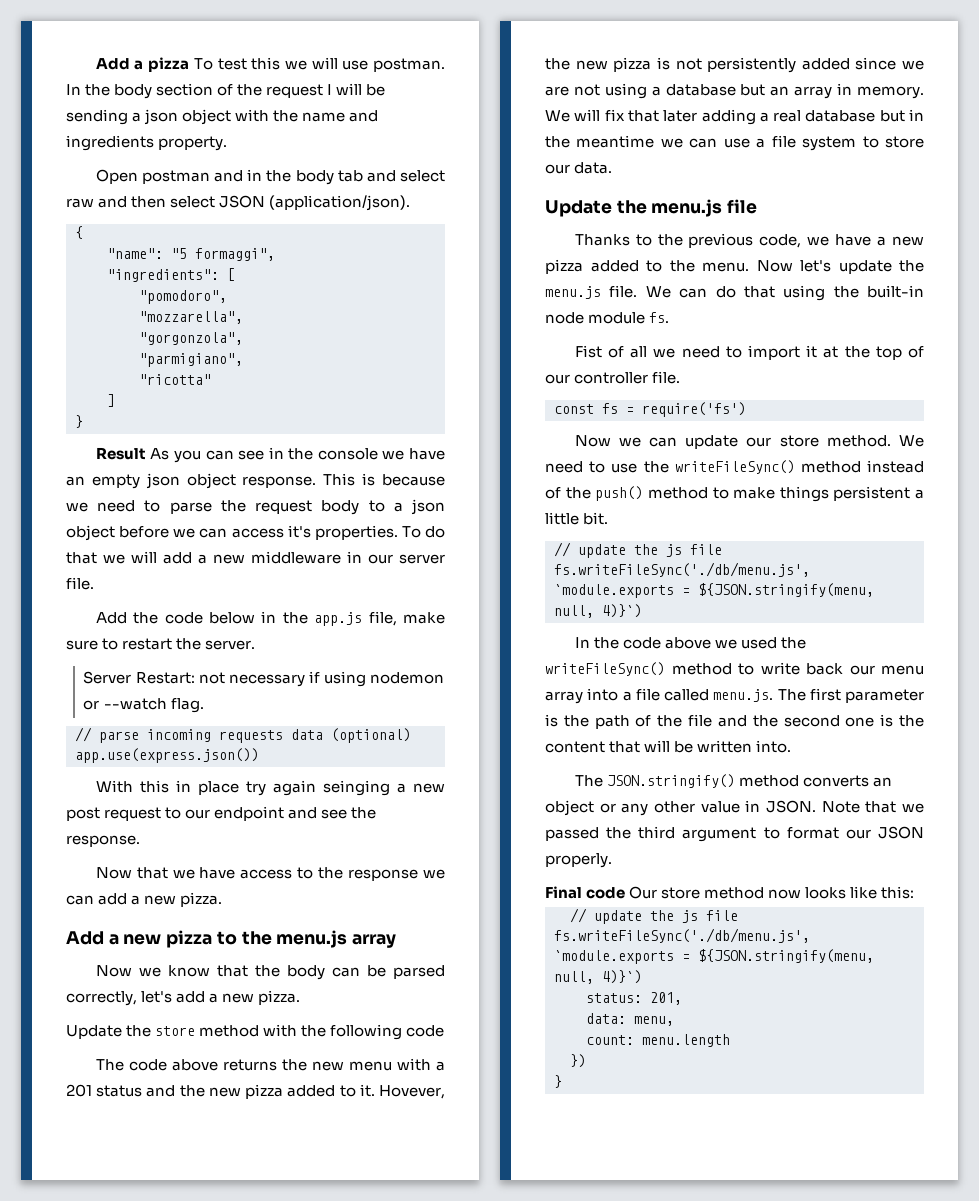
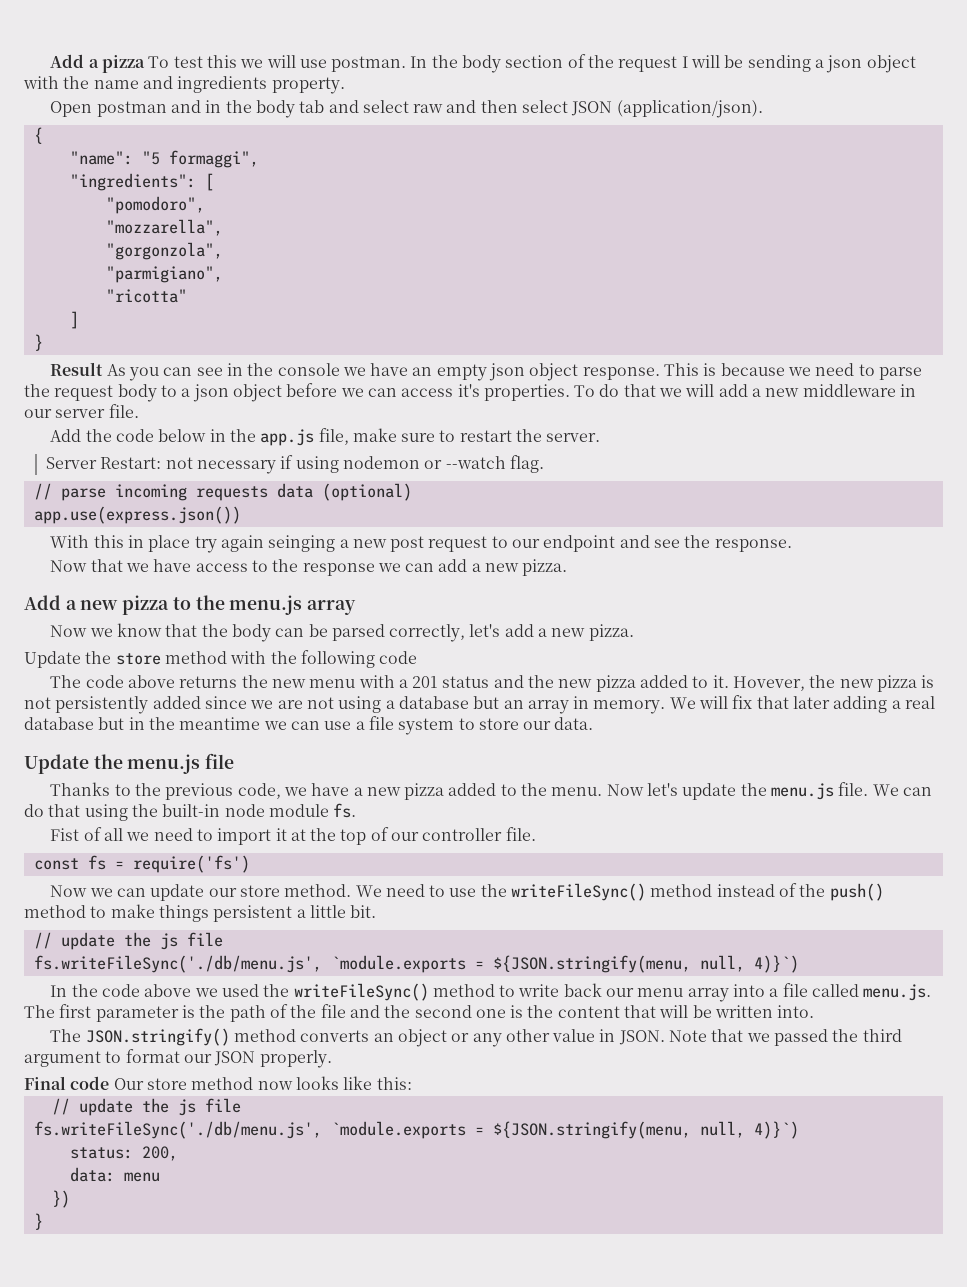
[650,992,682,1005] 201, -> [141,1146,178,1161] 200,
[634,1016,674,1026] [586,1034,730,1047] menu, // count: menu.length -> [123,1172,160,1182] menu

